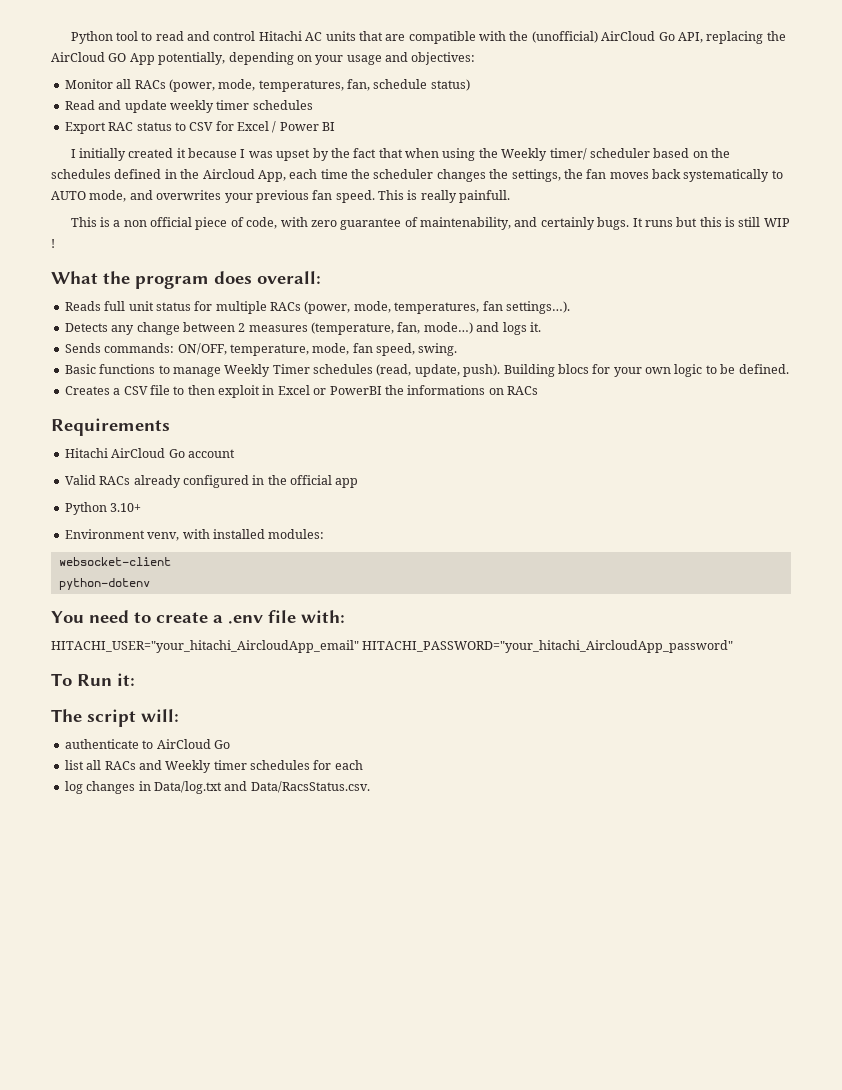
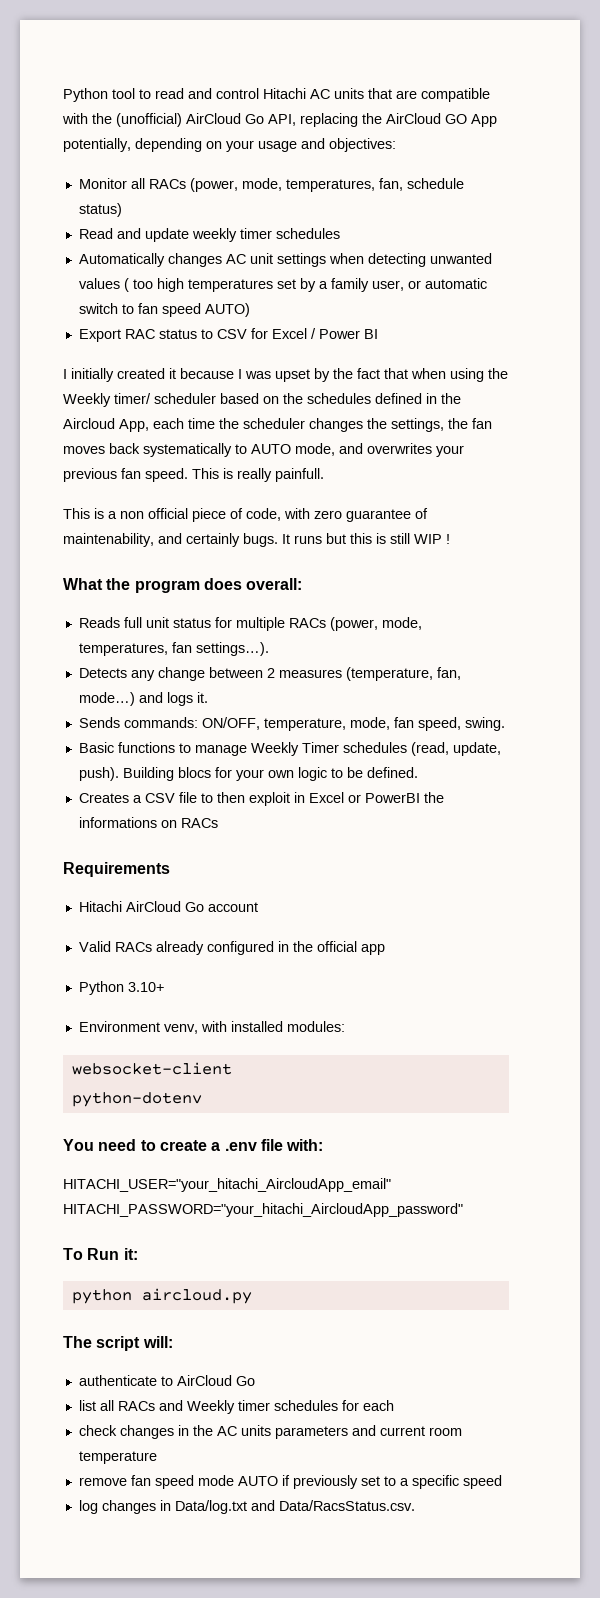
(313, 105) none -> [78,253,492,267] [78,278,487,292] [78,303,250,317] // Automatically changes AC unit settings when detecting unwanted values ( too high temperatures set by a family user, or automatic switch to fan speed AUTO)
(135, 679) none -> [71,1288,252,1304] // python aircloud.py
(363, 765) none -> [78,1425,462,1439] [78,1451,157,1464] [78,1475,502,1489] // check changes in the AC units parameters and current room temperature // remove fan speed mode AUTO if previously set to a specific speed

